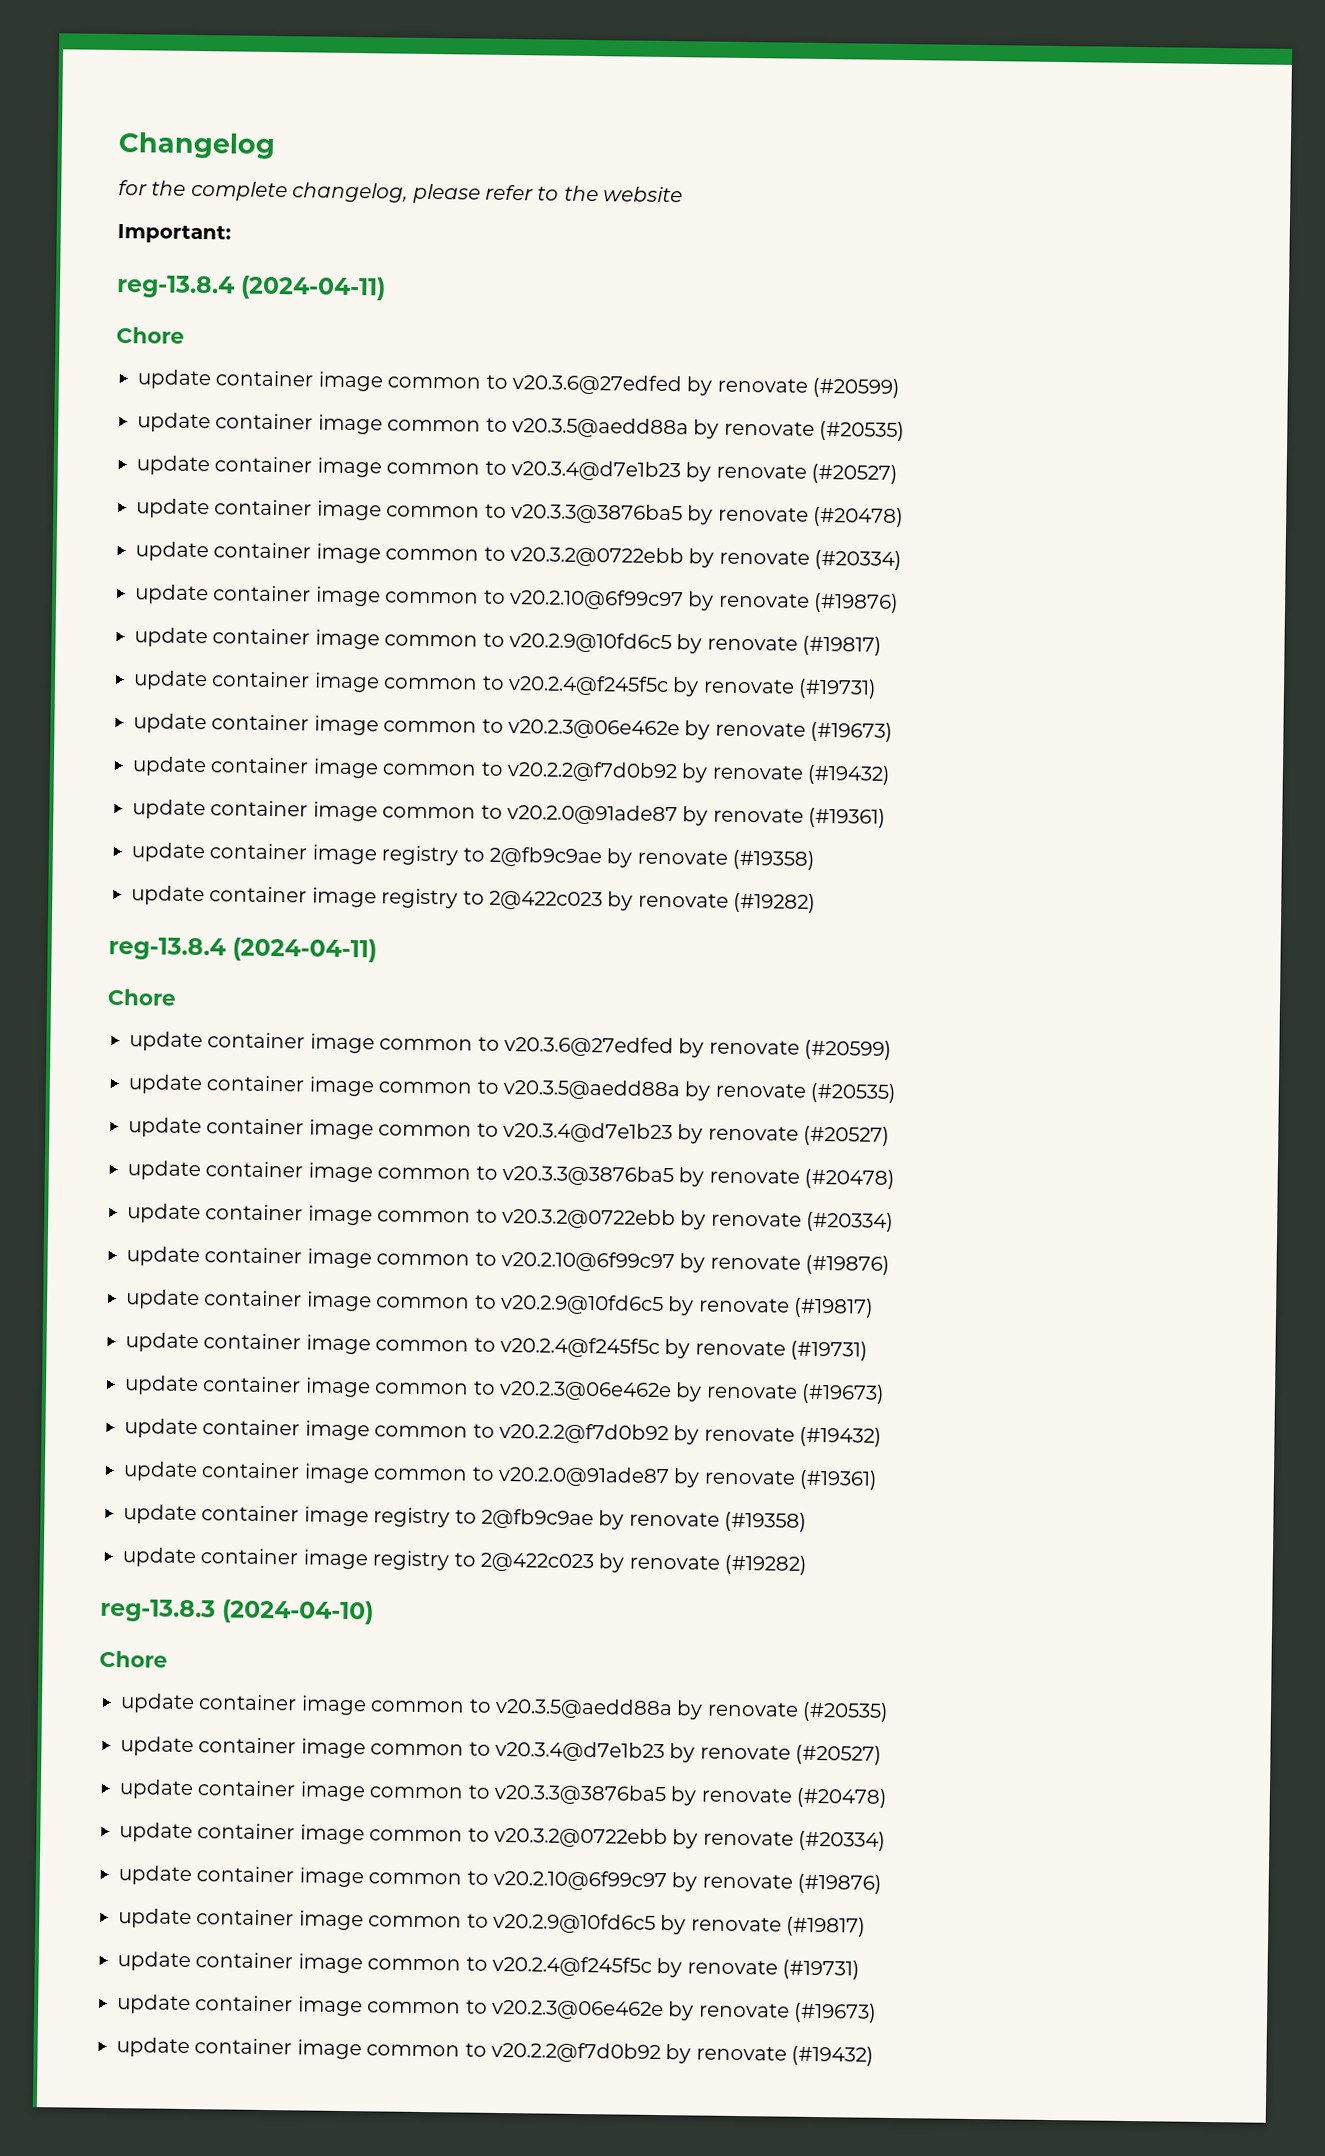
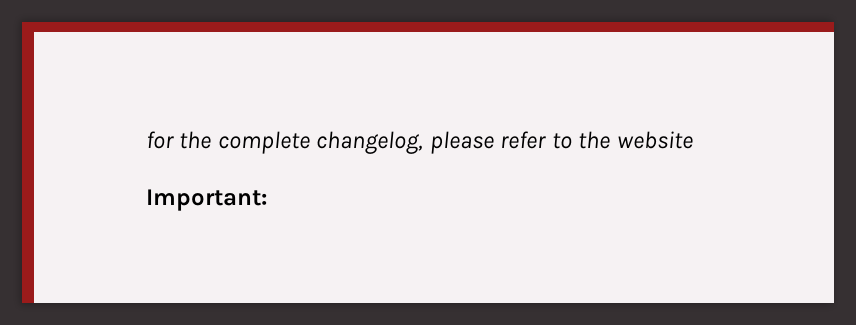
[118,131,275,159] Changelog // -> (146, 140) none
[116,274,386,301] [116,326,185,344] [137,369,901,398] [137,412,906,442] [136,455,899,484] [136,498,905,528] [135,541,903,571] [135,584,900,613] [134,627,883,656] [133,670,878,699] [133,713,894,742] [132,756,891,785] [132,799,887,828] [131,842,816,870] [131,885,817,913] [108,936,377,963] [107,988,177,1006] [129,1031,893,1060] [128,1074,897,1103] [128,1117,891,1146] [127,1160,896,1189] [127,1203,895,1232] [126,1246,891,1275] [126,1289,875,1318] [125,1332,869,1361] [124,1375,886,1404] [124,1418,883,1447] [123,1461,879,1490] [123,1504,808,1532] [122,1547,808,1575] [100,1598,374,1625] [99,1650,168,1668] [120,1693,890,1722] [120,1736,883,1765] [119,1779,888,1808] [119,1822,887,1851] [118,1865,883,1894] [118,1908,867,1937] [117,1951,861,1980] [117,1994,878,2023] [116,2037,875,2066] // reg-13.8.4 (2024-04-11) // Chore // update container image common to v20.3.6@27edfed by renovate (#20599) // update container image common to v20.3.5@aedd88a by renovate (#20535) // update container image common to v20.3.4@d7e1b23 by renovate (#20527) // update container image common to v20.3.3@3876ba5 by renovate (#20478) // update container image common to v20.3.2@0722ebb by renovate (#20334) // update container image common to v20.2.10@6f99c97 by renovate (#19876) // update container image common to v20.2.9@10fd6c5 by renovate (#19817) // update container image common to v20.2.4@f245f5c by renovate (#19731) // update container image common to v20.2.3@06e462e by renovate (#19673) // update container image common to v20.2.2@f7d0b92 by renovate (#19432) // update container image common to v20.2.0@91ade87 by renovate (#19361) // update container image registry to 2@fb9c9ae by renovate (#19358) // update container image registry to 2@422c023 by renovate (#19282) // reg-13.8.4 (2024-04-11) // Chore // update container image common to v20.3.6@27edfed by renovate (#20599) // update container image common to v20.3.5@aedd88a by renovate (#20535) // update container image common to v20.3.4@d7e1b23 by renovate (#20527) // update container image common to v20.3.3@3876ba5 by renovate (#20478) // update container image common to v20.3.2@0722ebb by renovate (#20334) // update container image common to v20.2.10@6f99c97 by renovate (#19876) // update container image common to v20.2.9@10fd6c5 by renovate (#19817) // update container image common to v20.2.4@f245f5c by renovate (#19731) // update container image common to v20.2.3@06e462e by renovate (#19673) // update container image common to v20.2.2@f7d0b92 by renovate (#19432) // update container image common to v20.2.0@91ade87 by renovate (#19361) // update container image registry to 2@fb9c9ae by renovate (#19358) // update container image registry to 2@422c023 by renovate (#19282) // reg-13.8.3 (2024-04-10) // Chore // update container image common to v20.3.5@aedd88a by renovate (#20535) // update container image common to v20.3.4@d7e1b23 by renovate (#20527) // update container image common to v20.3.3@3876ba5 by renovate (#20478) // update container image common to v20.3.2@0722ebb by renovate (#20334) // update container image common to v20.2.10@6f99c97 by renovate (#19876) // update container image common to v20.2.9@10fd6c5 by renovate (#19817) // update container image common to v20.2.4@f245f5c by renovate (#19731) // update container image common to v20.2.3@06e462e by renovate (#19673) // update container image common to v20.2.2@f7d0b92 by renovate (#19432) -> (267, 200) none

